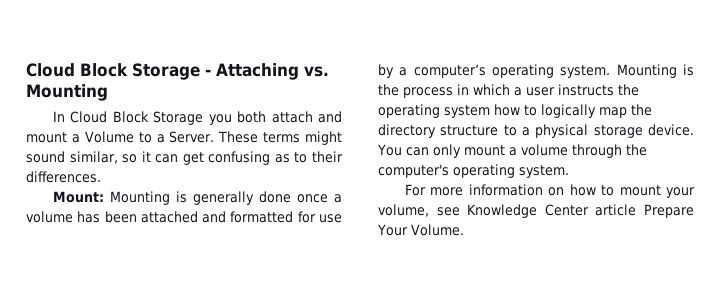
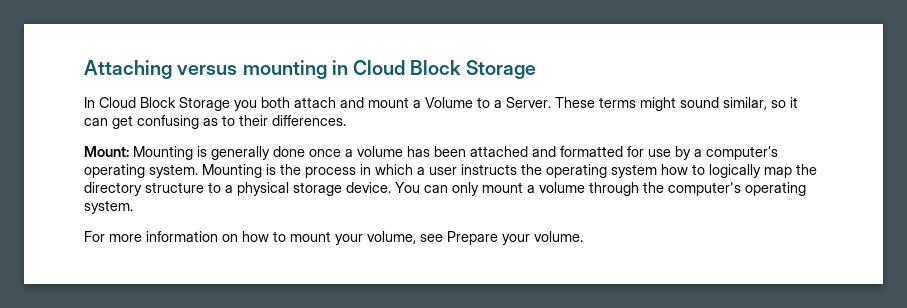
[26,63,329,80] [26,84,108,101] Cloud Block Storage - Attaching vs. Mounting -> [84,60,536,79] Attaching versus mounting in Cloud Block Storage
[467,204,694,218] [377,224,464,236] Knowledge Center article Prepare Your Volume. -> [447,231,583,245] Prepare your volume.

